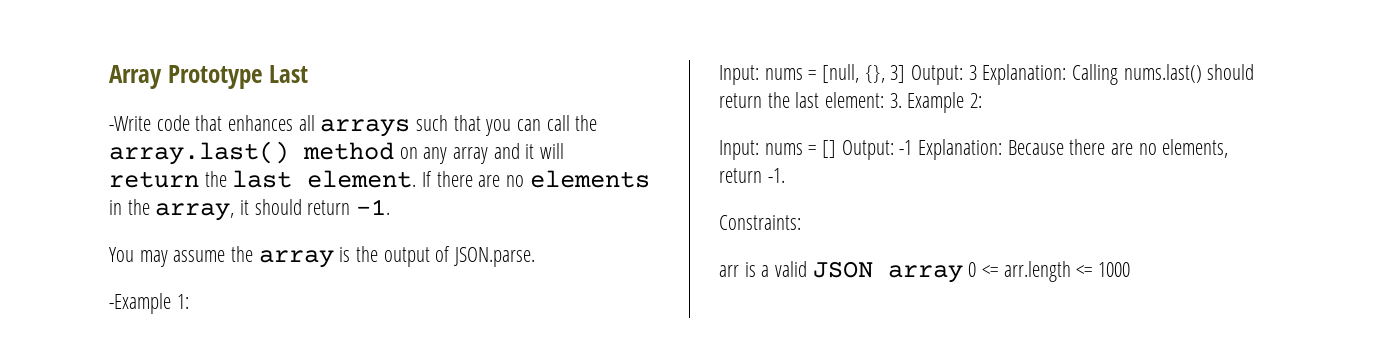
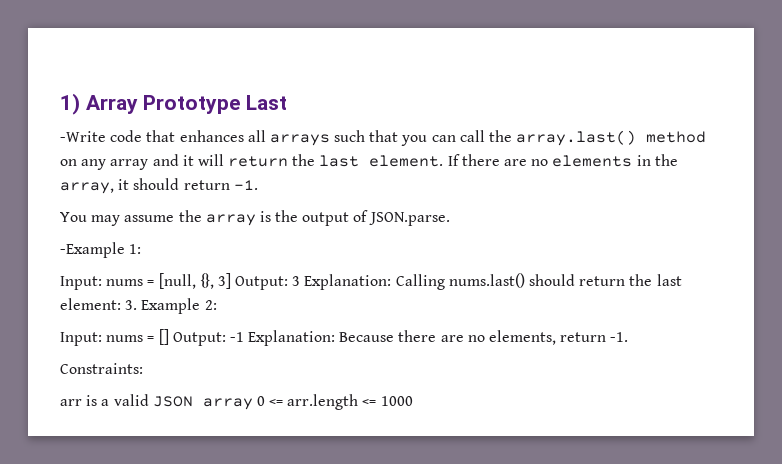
(109, 77) none -> [60,93,80,115] 1)

